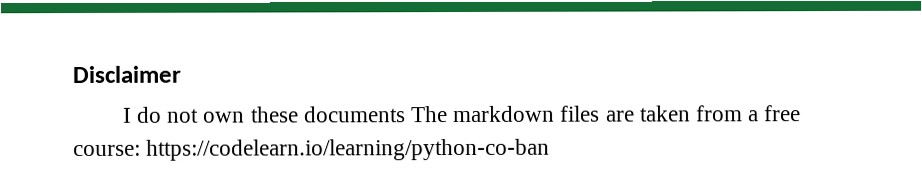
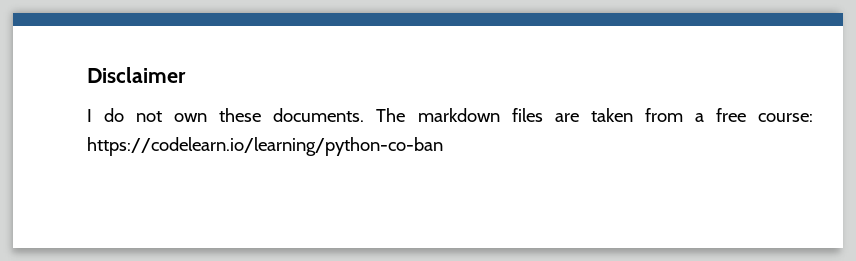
[303,106,406,123] documents -> [273,108,365,122] documents.

